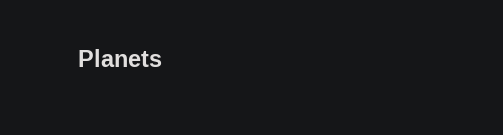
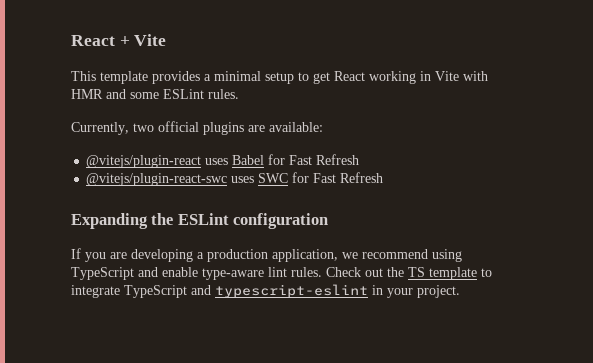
[78,49,162,67] Planets -> [71,34,167,46] [71,71,488,84] [71,89,239,99] [71,121,323,135] [86,154,360,168] [86,172,384,186] [71,213,329,229] [71,248,462,262] [71,267,492,280] [71,284,460,298] React + Vite // This template provides a minimal setup to get React working in Vite with HMR and some ESLint rules. // Currently, two official plugins are available: // @vitejs/plugin-react uses Babel for Fast Refresh // @vitejs/plugin-react-swc uses SWC for Fast Refresh // Expanding the ESLint configuration // If you are developing a production application, we recommend using TypeScript and enable type-aware lint rules. Check out the TS template to integrate TypeScript and typescript-eslint in your project.

